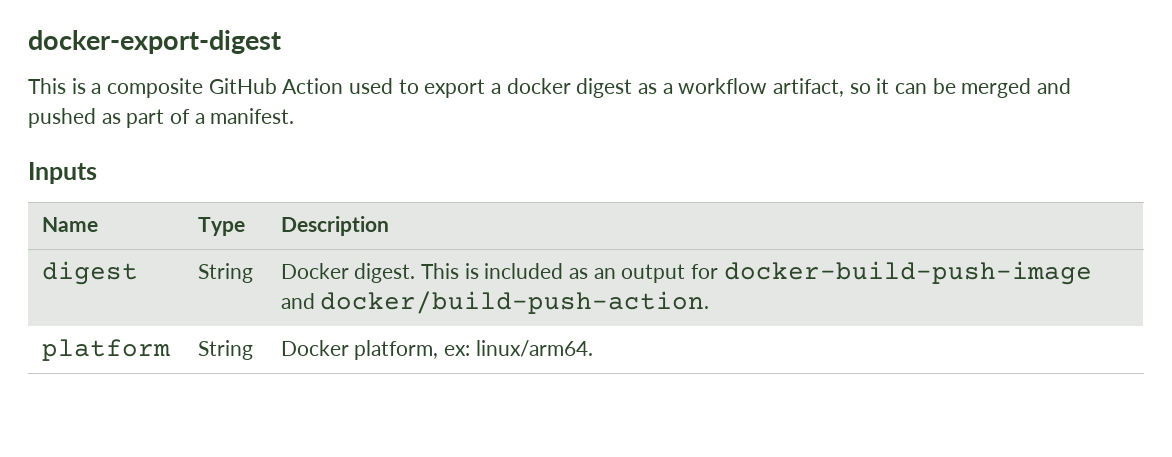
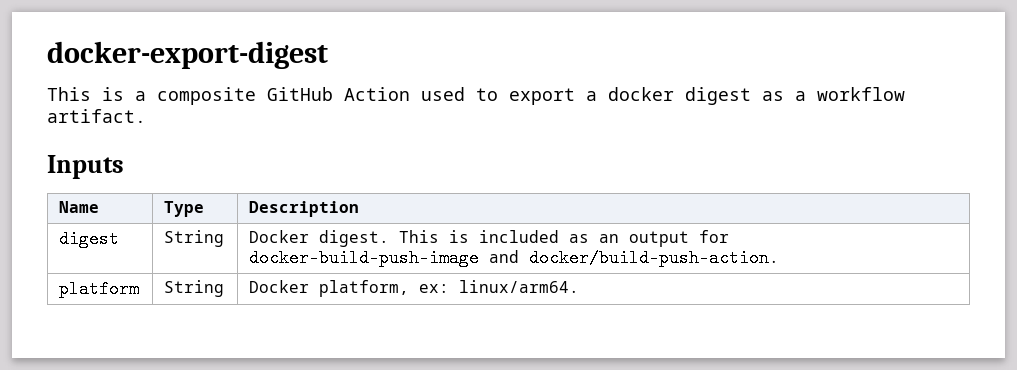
[773,78,1072,98] [28,108,295,128] artifact, so it can be merged and pushed as part of a manifest. -> [47,109,146,123] artifact.

